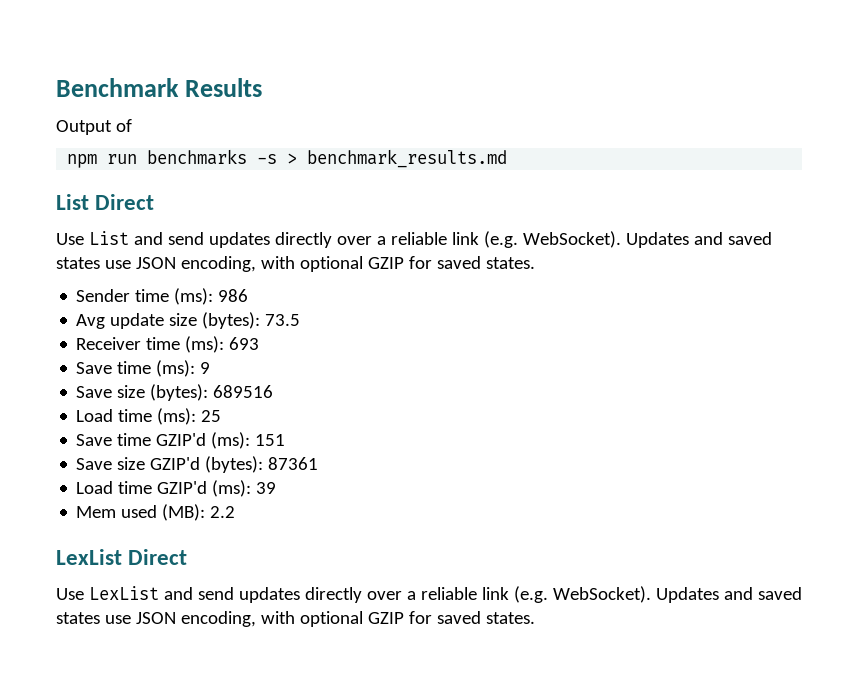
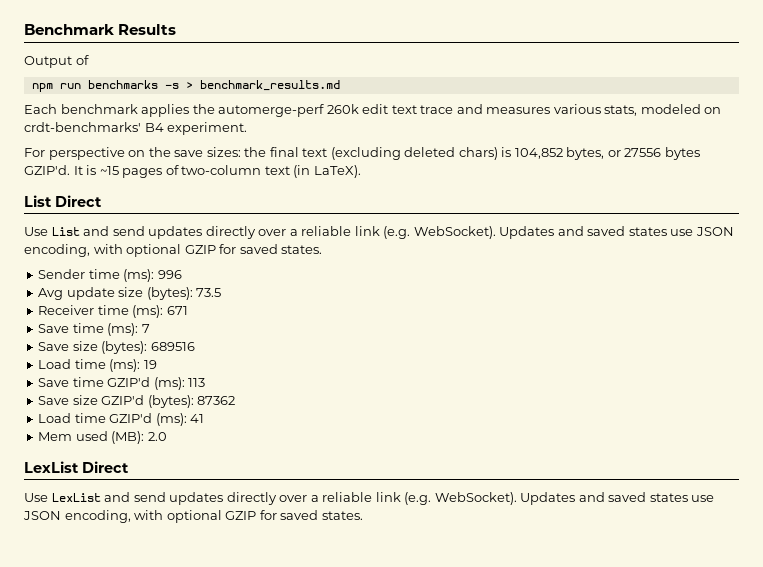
(508, 158) none -> [24,104,722,117] [24,122,248,135] [24,147,700,160] [24,165,361,178] // Each benchmark applies the automerge-perf 260k edit text trace and measures various stats, modeled on crdt-benchmarks' B4 experiment. // For perspective on the save sizes: the final text (excluding deleted chars) is 104,852 bytes, or 27556 bytes GZIP'd. It is ~15 pages of two-column text (in LaTeX).
[218,289,249,302] 986 -> [157,270,182,279] 996
[229,337,260,350] 693 -> [166,306,188,315] 671
[200,362,211,374] 9 -> [141,324,150,333] 7
[201,410,222,422] 25 -> [143,360,157,369] 19
[255,434,286,446] 151 -> [188,378,206,387] 113
[268,457,319,470] 87361 -> [197,396,236,405] 87362
[256,482,277,494] 39 -> [190,414,205,423] 41
[210,506,236,518] 2.2 -> [147,432,167,441] 2.0

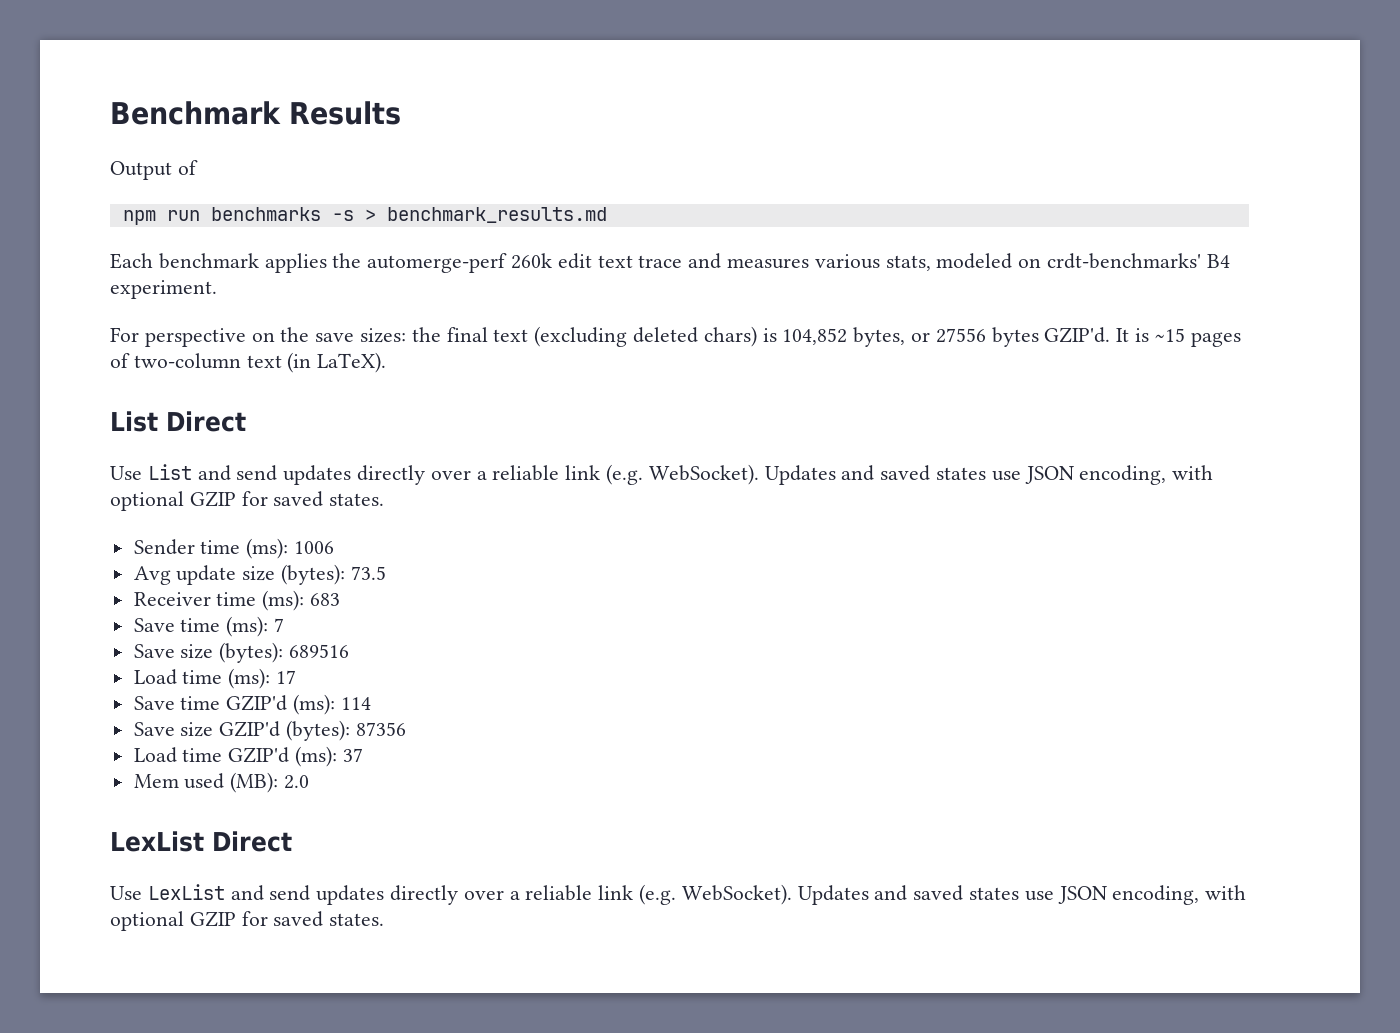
[157,270,182,279] 996 -> [294,541,335,554] 1006
[166,306,188,315] 671 -> [310,593,341,606] 683
[143,360,157,369] 19 -> [276,670,297,684] 17
[188,378,206,387] 113 -> [340,697,371,710] 114
[197,396,236,405] 87362 -> [355,722,406,736] 87356
[190,414,205,423] 41 -> [342,748,363,762] 37

